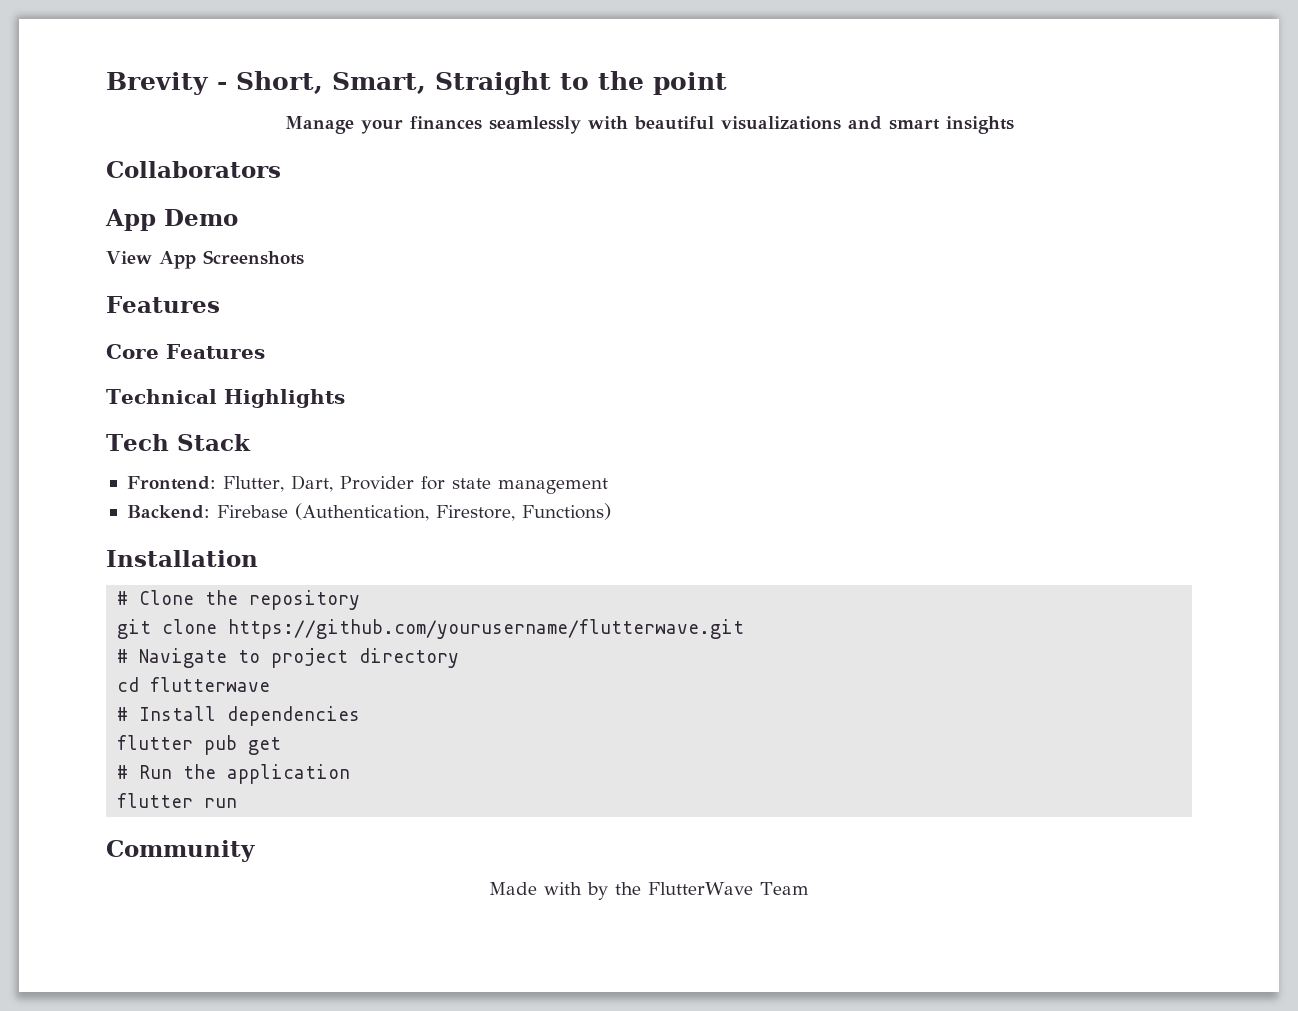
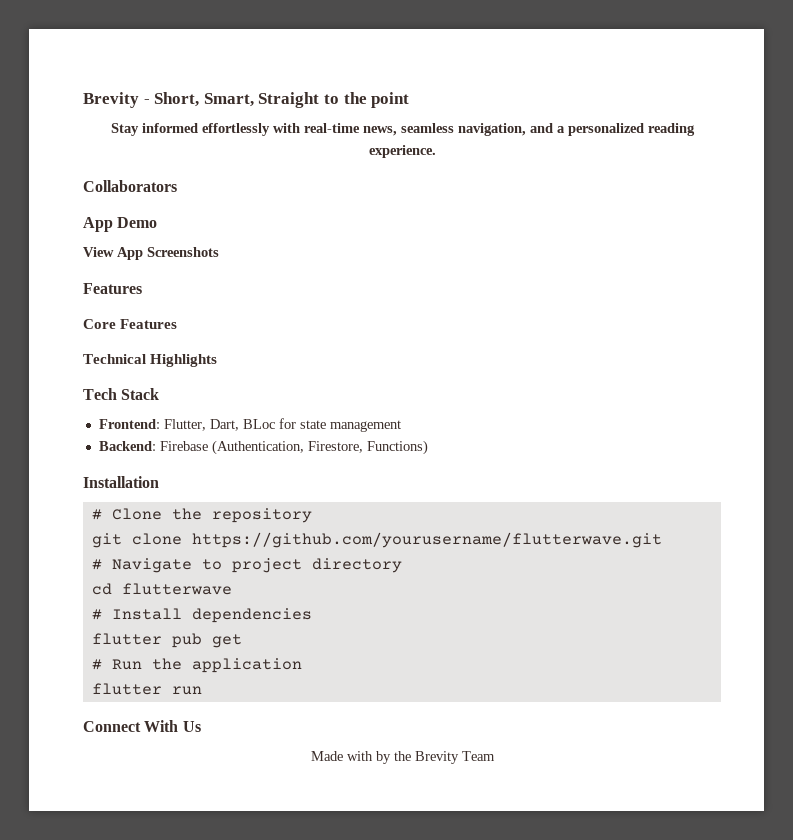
[284,116,1014,134] Manage your finances seamlessly with beautiful visualizations and smart insights -> [110,123,695,136] [368,145,436,158] Stay informed effortlessly with real-time news, seamless navigation, and a personalized reading experience.
[339,476,414,490] Provider -> [242,419,275,429] BLoc
[106,840,255,862] Community -> [83,720,201,732] Connect With Us
[648,882,754,895] FlutterWave -> [414,751,459,764] Brevity

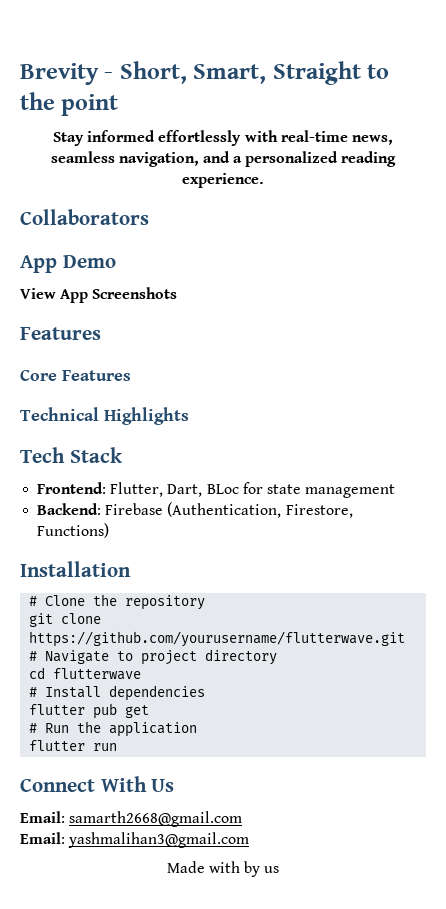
(201, 726) none -> [20,811,243,827] [20,832,250,848] // Email: samarth2668@gmail.com // Email: yashmalihan3@gmail.com
[393,751,495,764] the Brevity Team -> [264,866,280,873] us

